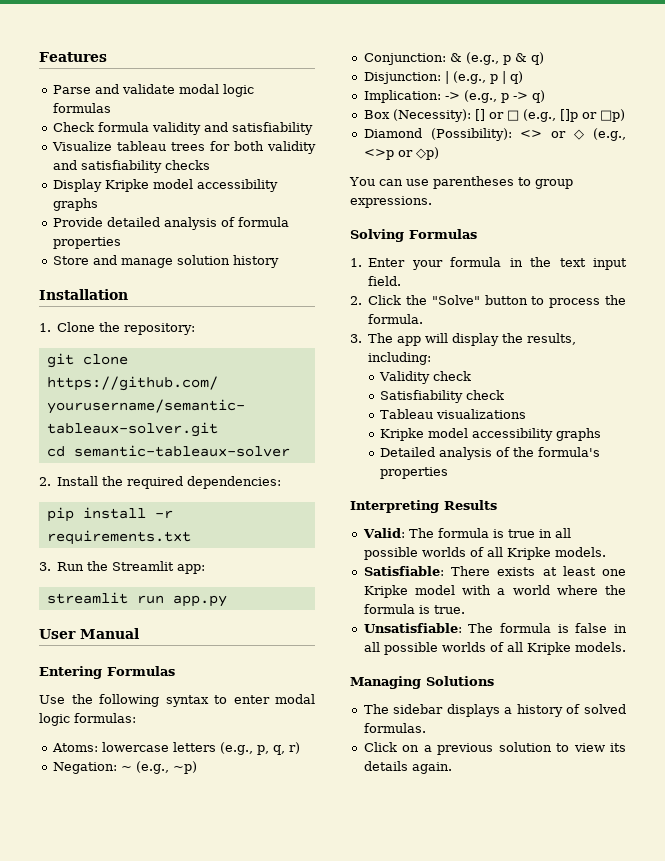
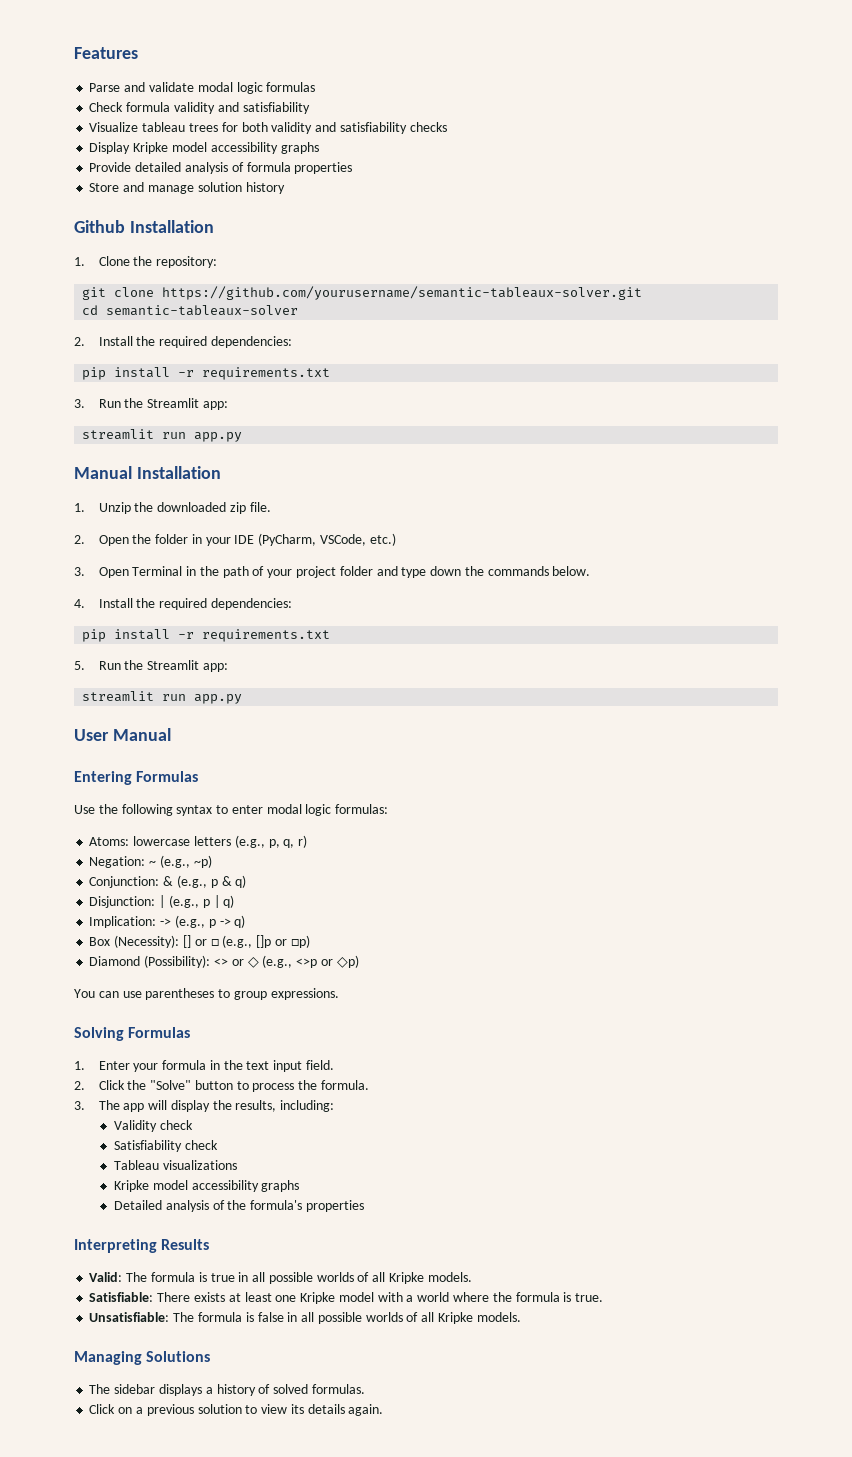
(279, 261) none -> [74,220,125,233] Github
[39,562,51,571] // 3. -> [74,398,228,410] [82,429,243,442] [74,466,221,479] [74,502,271,514] [74,533,396,546] [74,566,591,578] [74,598,292,610] [82,629,331,642] [74,661,85,670] // 3. Run the Streamlit app: // streamlit run app.py // Manual Installation // 1. Unzip the downloaded zip file. // 2. Open the folder in your IDE (PyCharm, VSCode, etc.) // 3. Open Terminal in the path of your project folder and type down the commands below. // 4. Install the required dependencies: // pip install -r requirements.txt // 5.

